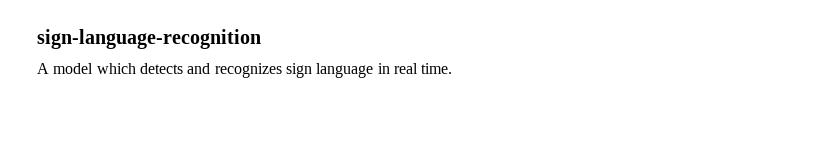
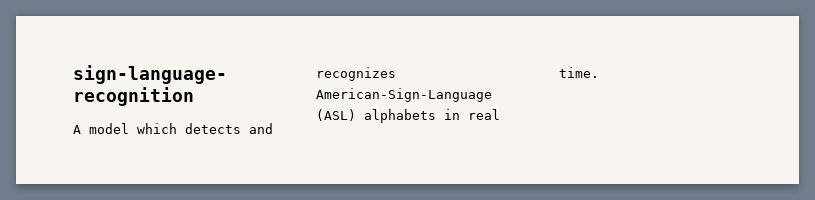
[285,63,374,78] sign language -> [316,88,492,102] [316,109,436,123] American-Sign-Language (ASL) alphabets

